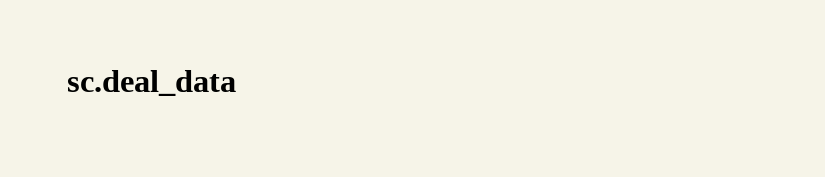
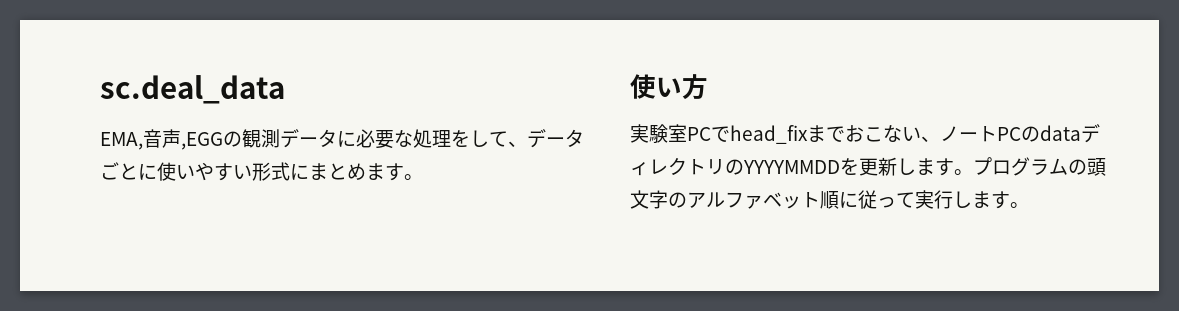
(236, 83) none -> [100,129,584,150] [100,162,423,181] [630,74,708,100] [630,124,1100,144] [630,157,1106,176] [630,190,1029,209] // EMA,音声,EGGの観測データに必要な処理をして、データごとに使いやすい形式にまとめます。 // 使い方 // 実験室PCでhead_fixまでおこない、ノートPCのdataディレクトリのYYYYMMDDを更新します。プログラムの頭文字のアルファベット順に従って実行します。

